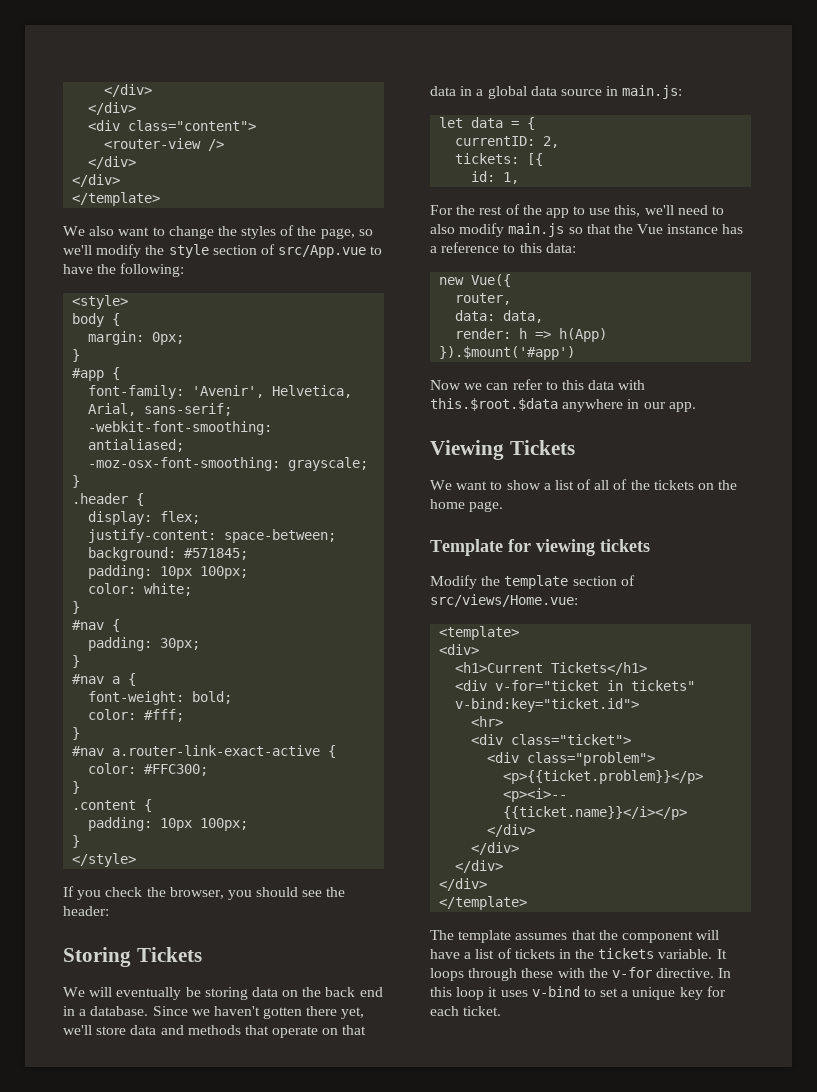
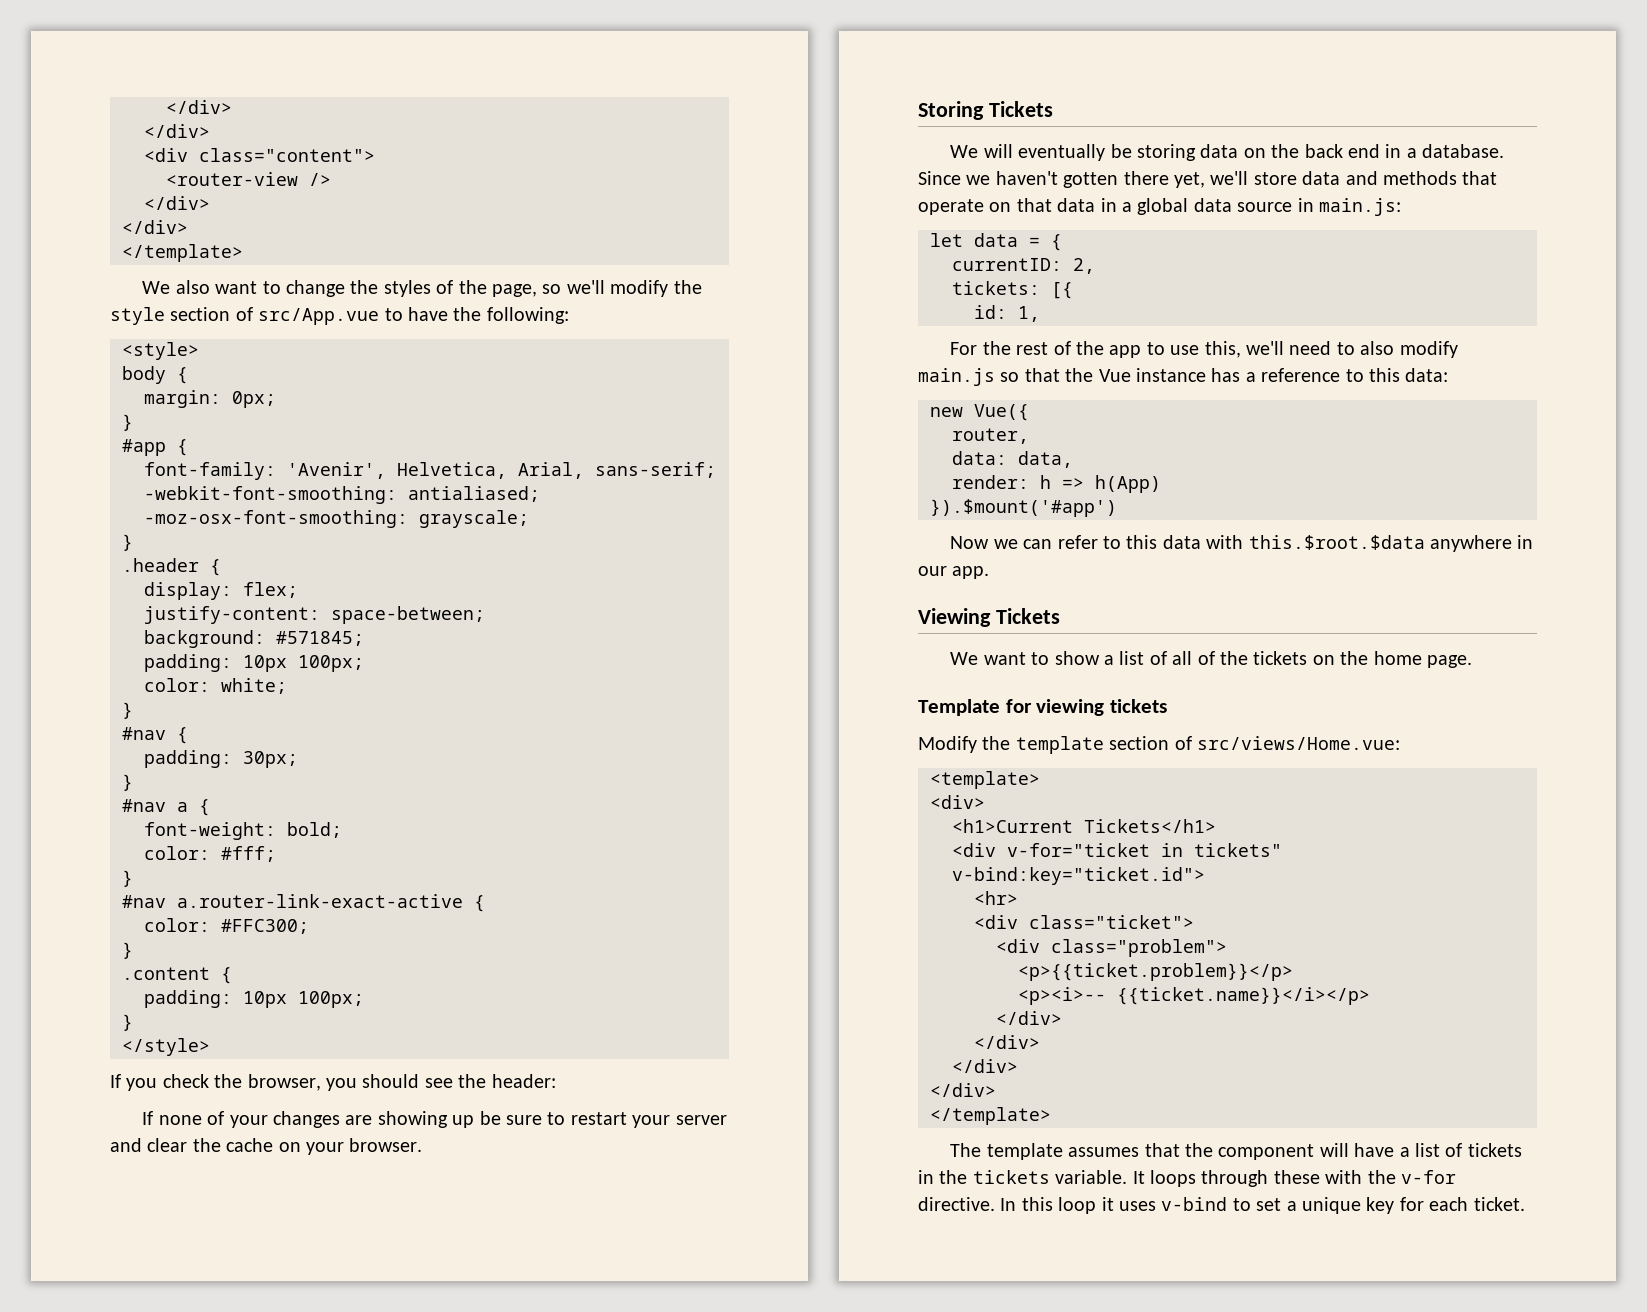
(109, 911) none -> [142,1111,727,1128] [110,1138,423,1155] // If none of your changes are showing up be sure to restart your server and clear the cache on your browser.

